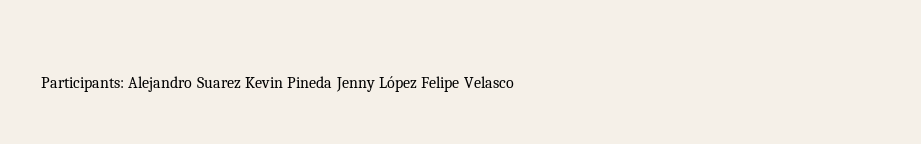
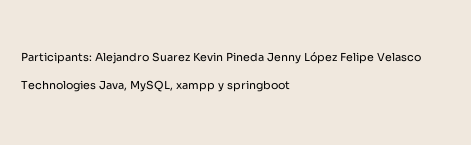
(514, 82) none -> [21,80,290,92] // Technologies Java, MySQL, xampp y springboot

